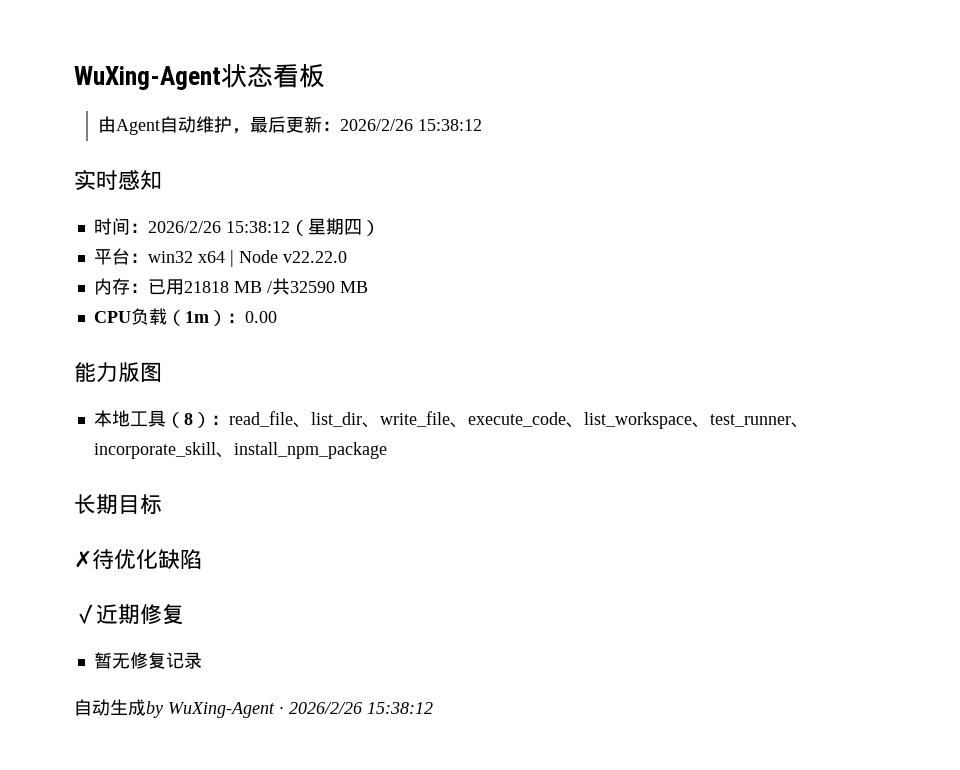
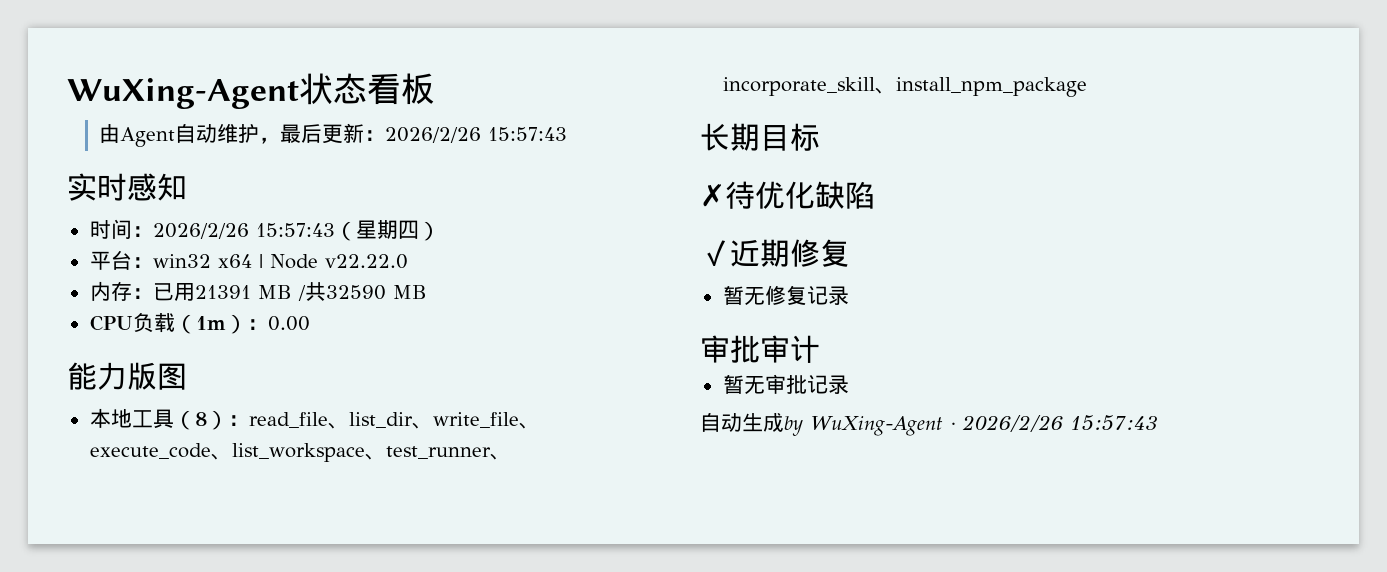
[418,119,483,131] 15:38:12 -> [488,127,568,141] 15:57:43
[225,221,290,233] 15:38:12 -> [255,223,335,237] 15:57:43
[183,281,229,293] 21818 -> [194,285,251,299] 21391
(202, 660) none -> [700,335,820,363] [722,374,849,394] // 审批审计 // 暂无审批记录
[367,702,433,714] 15:38:12 -> [1069,415,1158,431] 15:57:43

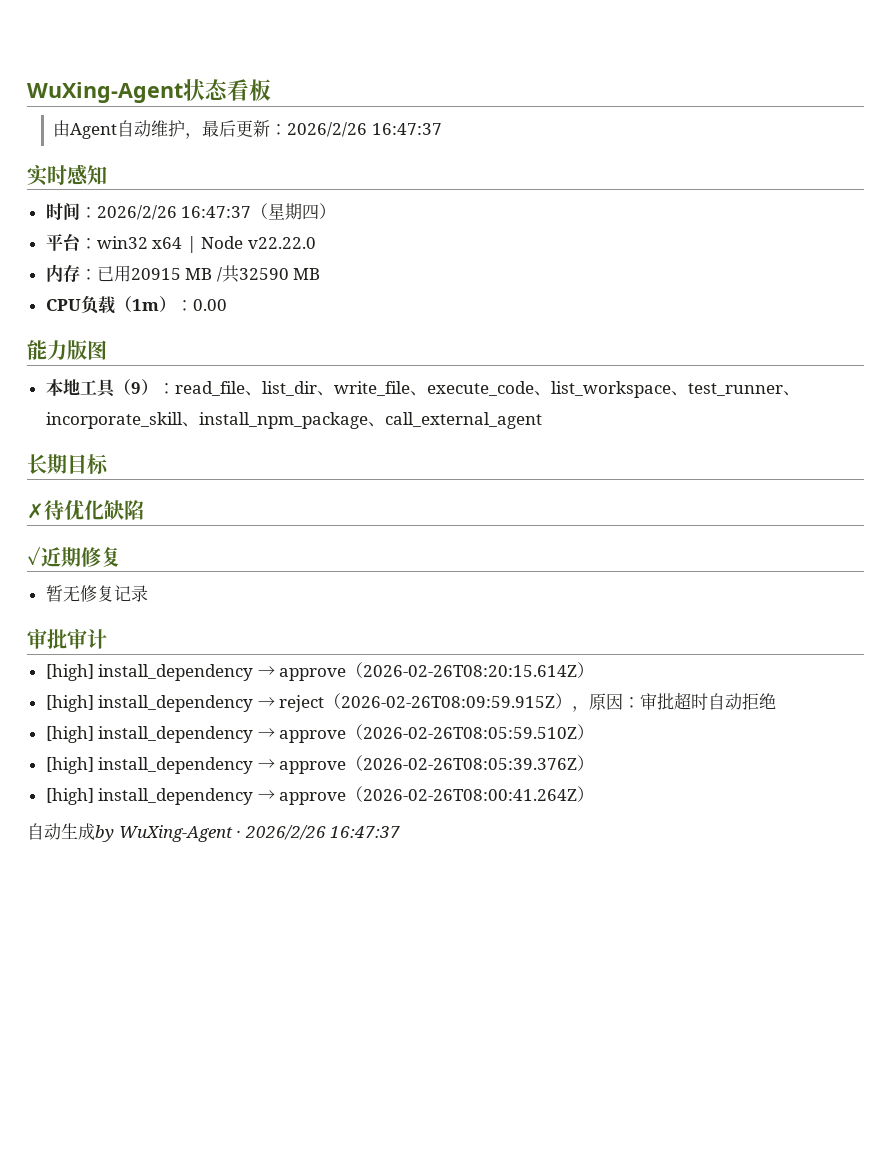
[488,127,568,141] 15:57:43 -> [371,123,442,135] 16:47:37
[255,223,335,237] 15:57:43 -> [181,206,252,218] 16:47:37
[194,285,251,299] 21391 -> [130,268,181,280] 20915
[194,412,207,426] 8 -> [130,382,141,394] 9
(1087, 87) none -> [367,412,542,429] 、call_external_agent
[722,374,849,394] 暂无审批记录 -> [45,662,595,681] [45,692,777,712] [45,724,595,743] [45,755,595,774] [45,786,595,805] [high] install_dependency → approve（2026-02-26T08:20:15.614Z） // [high] install_dependency → reject（2026-02-26T08:09:59.915Z），原因：审批超时自动拒绝 // [high] install_dependency → approve（2026-02-26T08:05:59.510Z） // [high] install_dependency → approve（2026-02-26T08:05:39.376Z） // [high] install_dependency → approve（2026-02-26T08:00:41.264Z）
[1069,415,1158,431] 15:57:43 -> [330,826,401,838] 16:47:37

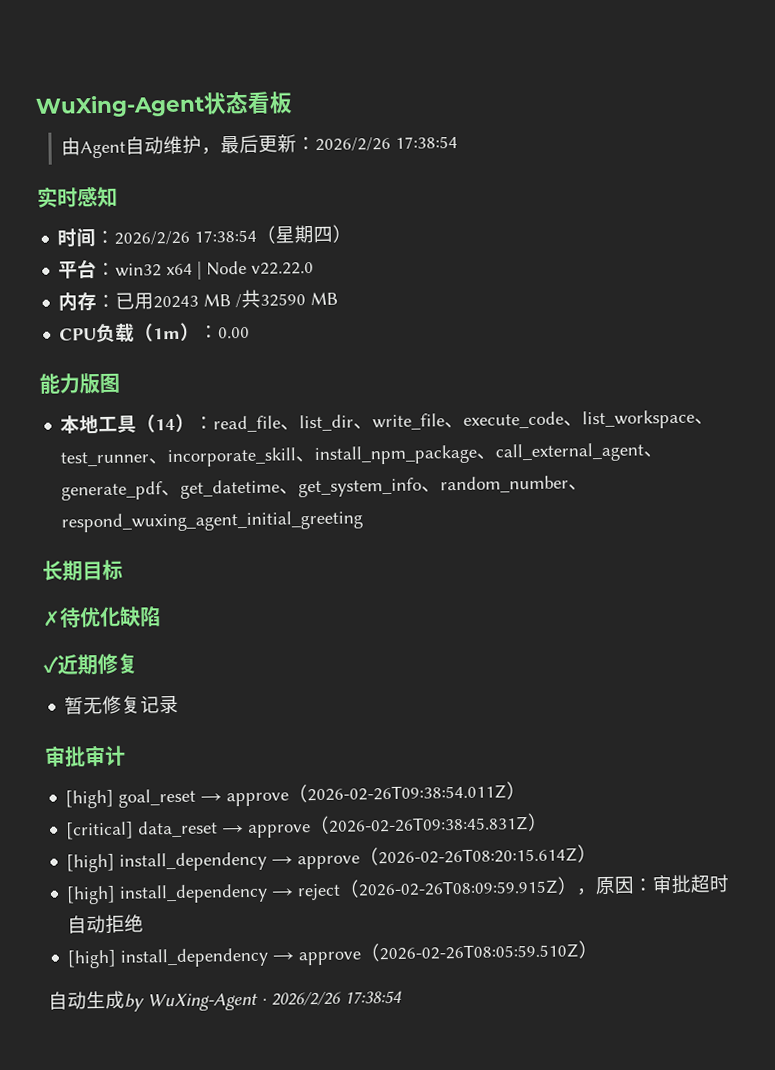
[371,123,442,135] 16:47:37 -> [395,135,459,149] 17:38:54
[181,206,252,218] 16:47:37 -> [194,229,258,243] 17:38:54
[130,268,181,280] 20915 -> [153,295,200,309] 20243
[130,382,141,394] 9 -> [155,418,177,431] 14
(542, 420) none -> [643,451,664,458] [61,475,589,501] [61,510,364,533] 、generate_pdf、get_datetime、get_system_info、random_number、respond_wuxing_agent_initial_greeting
(107, 639) none -> [65,781,527,809] [65,812,549,840] // [high] goal_reset → approve（2026-02-26T09:38:54.011Z） // [critical] data_reset → approve（2026-02-26T09:38:45.831Z）
[45,755,595,774] [45,786,595,805] // [high] install_dependency → approve（2026-02-26T08:05:39.376Z） // [high] install_dependency → approve（2026-02-26T08:00:41.264Z） -> (599, 949) none
[330,826,401,838] 16:47:37 -> [344,990,402,1005] 17:38:54

